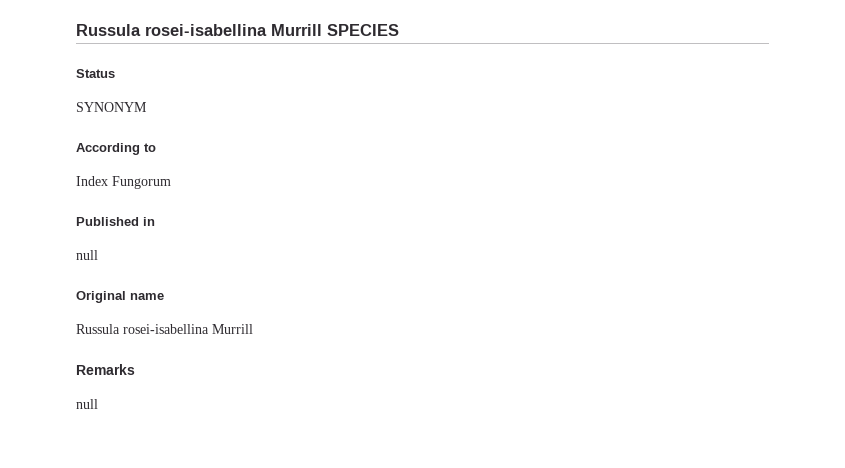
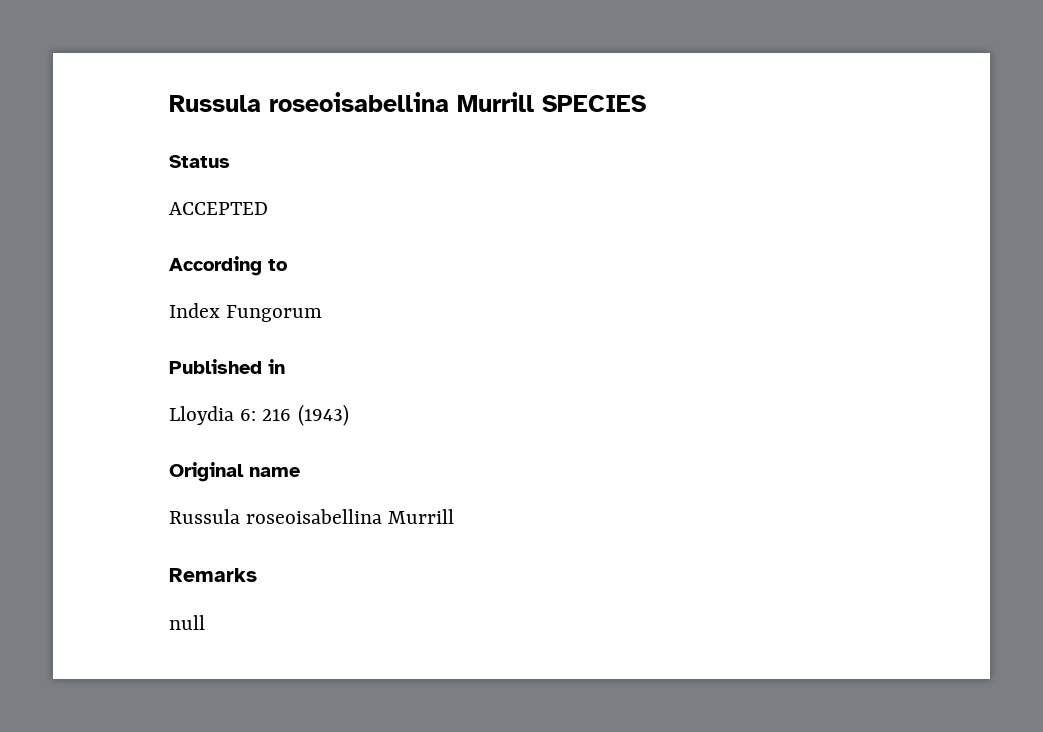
[76,24,267,36] Russula rosei-isabellina -> [169,92,449,112] Russula roseoisabellina
[76,102,147,112] SYNONYM -> [169,202,268,215] ACCEPTED
[76,250,98,260] null -> [169,404,349,426] Lloydia 6: 216 (1943)
[123,324,209,334] rosei-isabellina -> [246,509,383,524] roseoisabellina

